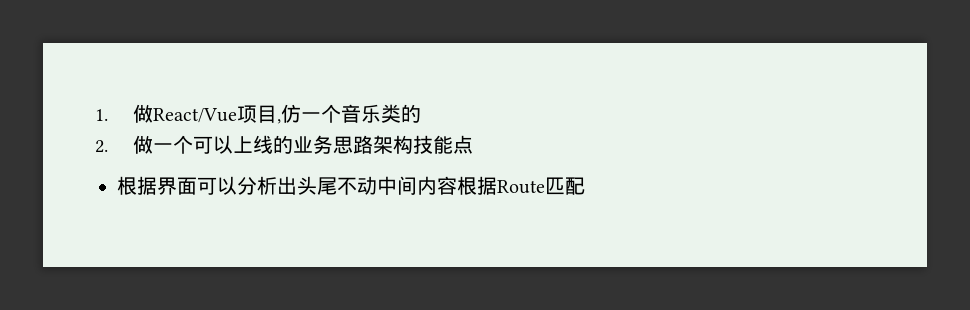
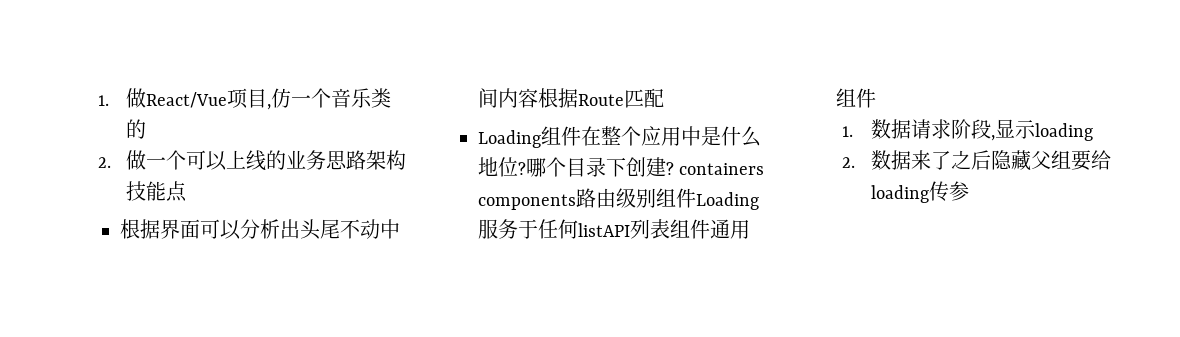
(585, 186) none -> [478,126,761,148] [478,157,765,177] [478,188,759,210] [478,219,750,239] [836,88,876,108] [842,119,1093,141] [842,150,1111,171] [870,181,969,203] // Loading组件在整个应用中是什么地位?哪个目录下创建? containers components路由级别组件Loading服务于任何listAPI列表组件通用组件 // 1.数据请求阶段,显示loading // 2.数据来了之后隐藏父组要给loading传参

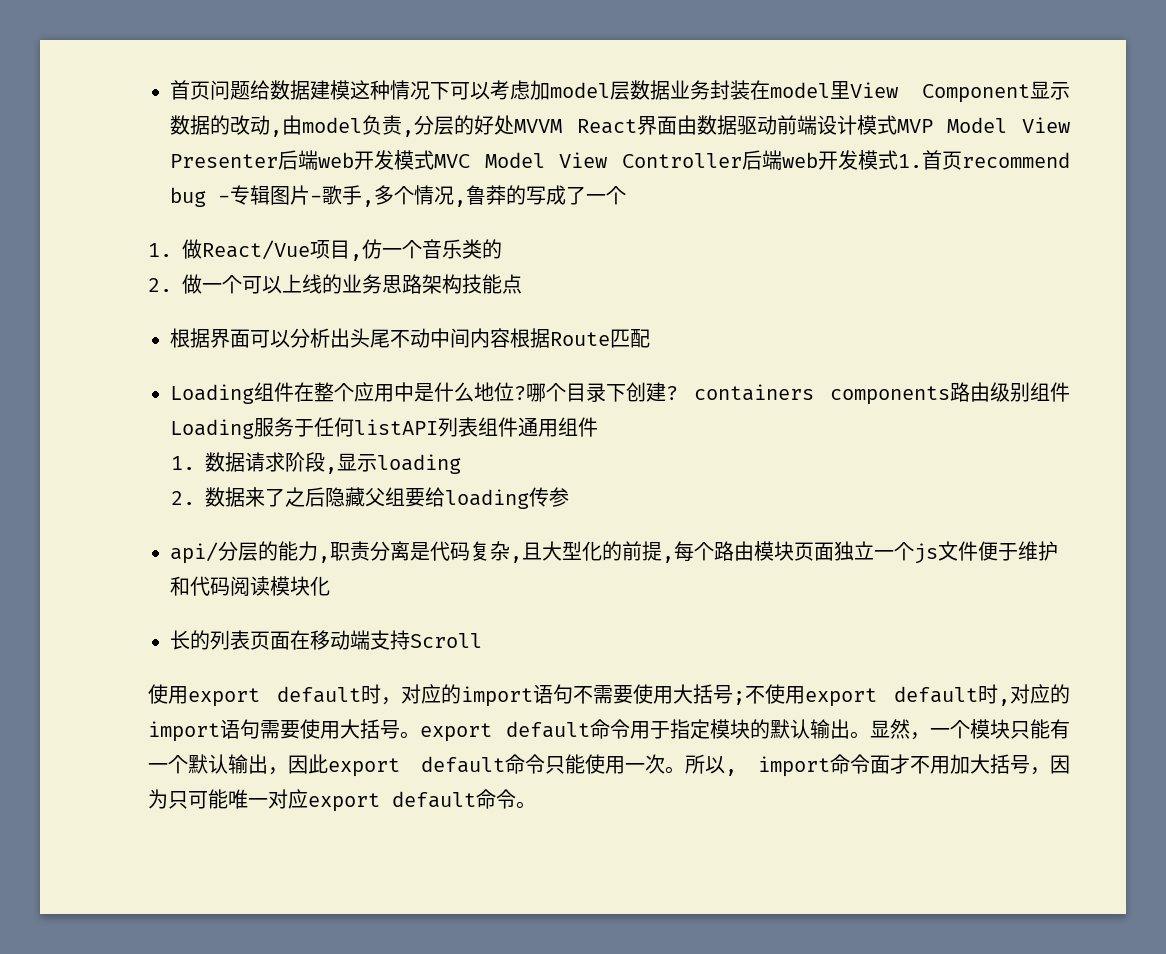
(98, 100) none -> [170,80,1070,103] [170,115,1070,137] [170,150,1070,170] [170,185,626,207] 首页问题给数据建模这种情况下可以考虑加model层数据业务封装在model里View Component显示数据的改动,由model负责,分层的好处MVVM React界面由数据驱动前端设计模式MVP Model View Presenter后端web开发模式MVC Model View Controller后端web开发模式1.首页recommend bug -专辑图片-歌手,多个情况,鲁莽的写成了一个 //
(969, 191) none -> [170,541,1058,564] [170,576,330,596] [170,630,482,650] [148,684,1070,707] [148,719,1070,742] [148,754,1070,777] [148,789,536,812] // api/分层的能力,职责分离是代码复杂,且大型化的前提,每个路由模块页面独立一个js文件便于维护和代码阅读模块化 // 长的列表页面在移动端支持Scroll // 使用export default时，对应的import语句不需要使用大括号;不使用export default时,对应的import语句需要使用大括号。export default命令用于指定模块的默认输出。显然，一个模块只能有一个默认输出，因此export default命令只能使用一次。所以, import命令面才不用加大括号，因为只可能唯一对应export default命令。

